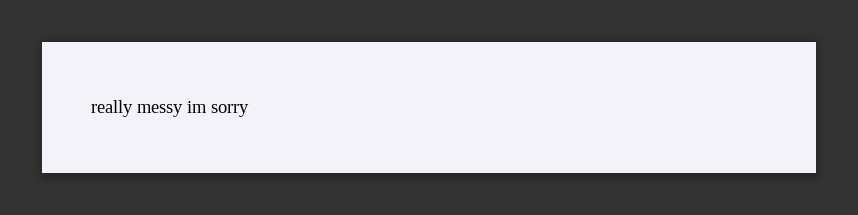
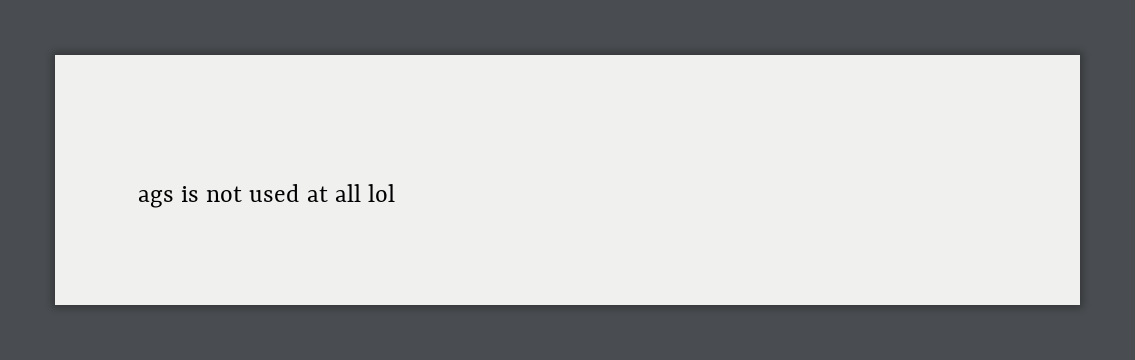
[91,100,249,117] really messy im sorry -> [138,184,395,208] ags is not used at all lol

